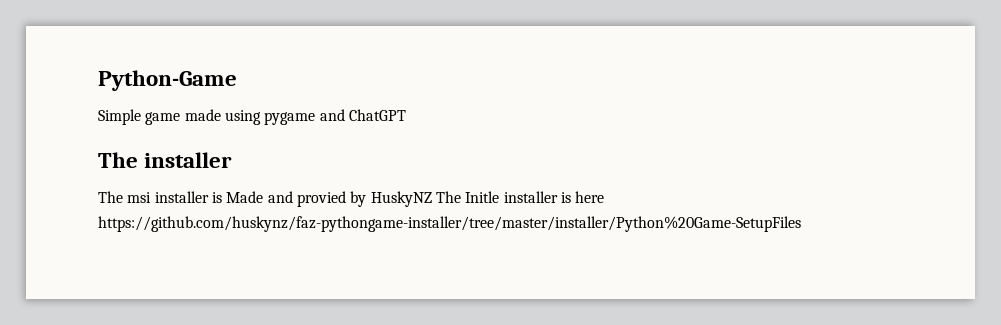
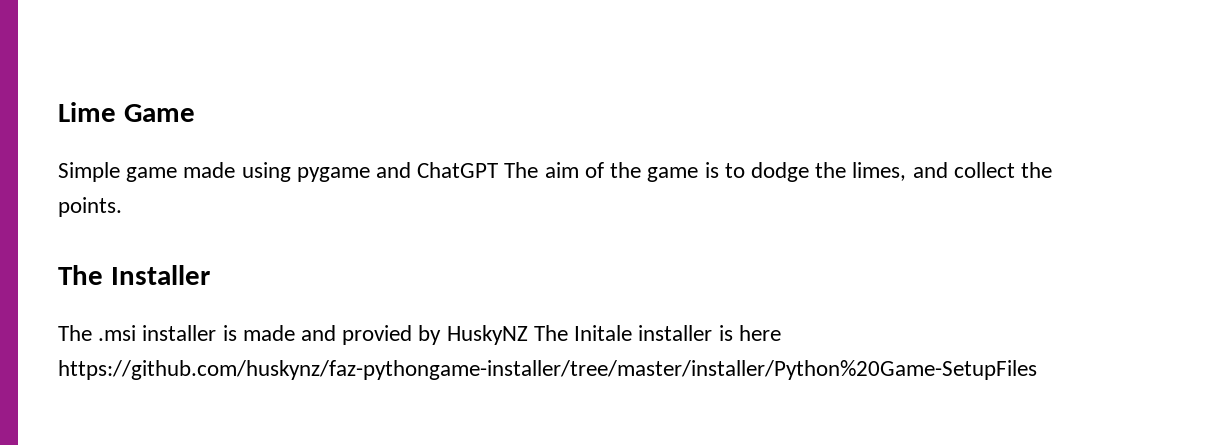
[98,70,237,91] Python-Game -> [58,102,195,122] Lime Game
[98,152,233,168] [98,191,264,203] // The installer // The msi installer is Made -> [504,162,1052,182] [58,197,122,217] [58,265,210,285] [58,325,295,341] The aim of the game is to dodge the limes, and collect the points. // The Installer // The .msi installer is made
[465,191,500,203] Initle -> [574,325,633,341] Initale

